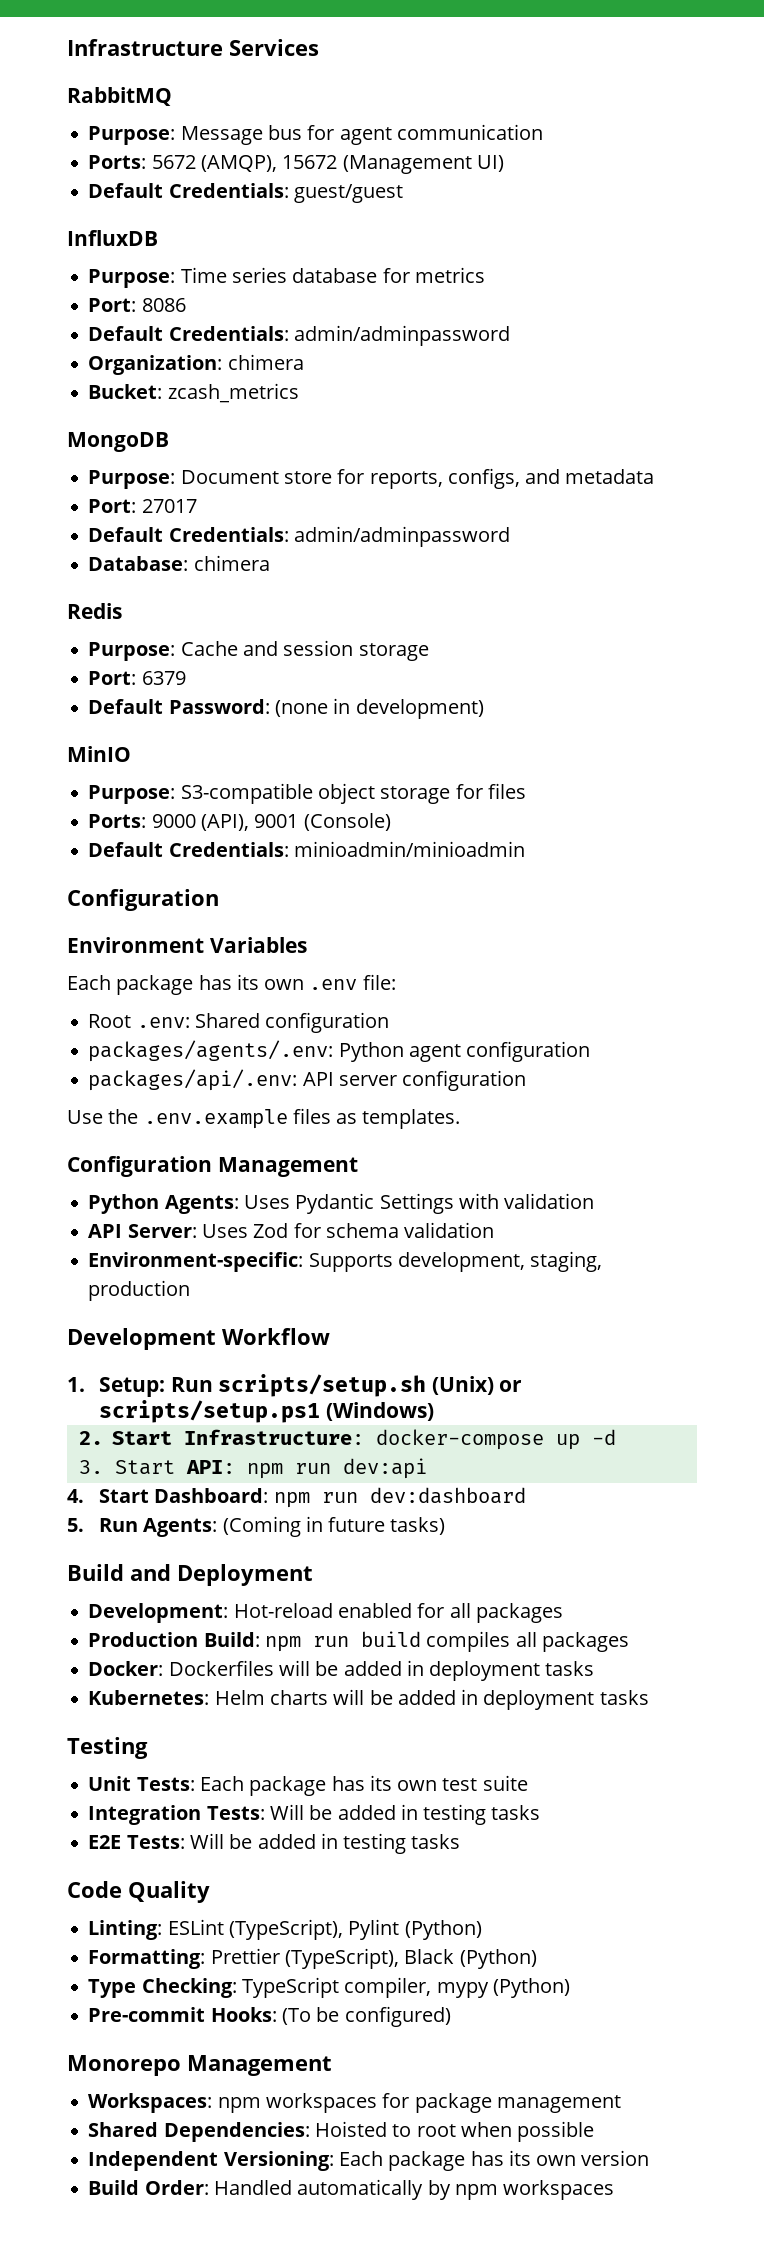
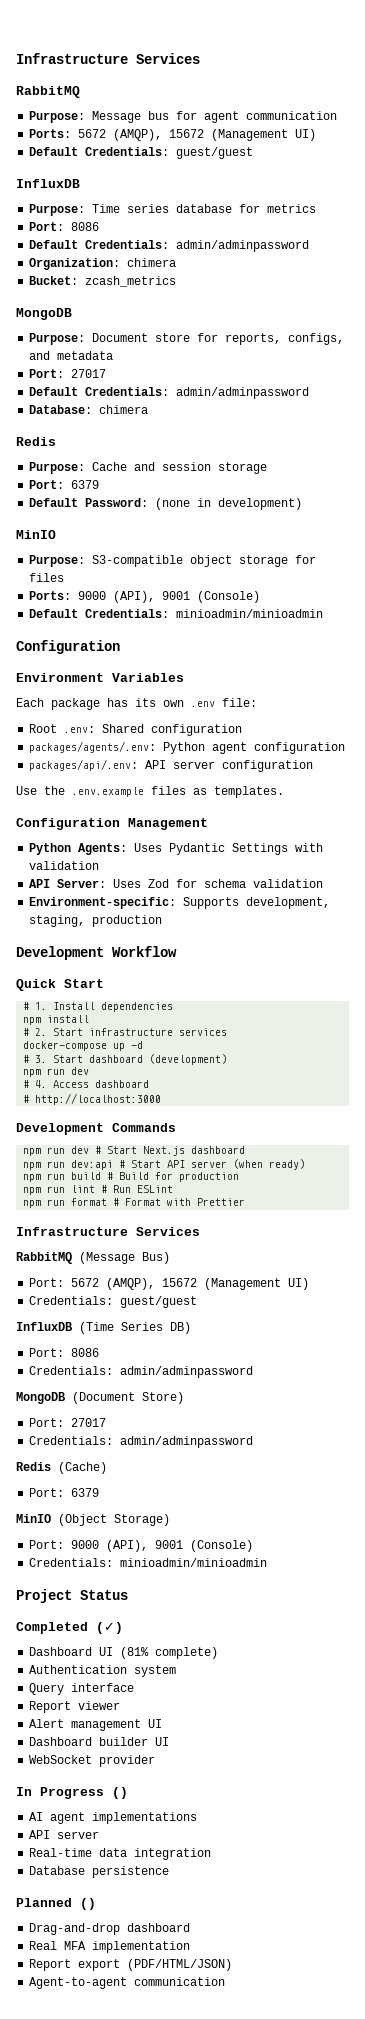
[67,1374,523,1397] [99,1400,434,1423] [78,1429,365,1445] 1. Setup: Run scripts/setup.sh (Unix) or scripts/setup.ps1 (Windows) // 2. Start Infrastructure: -> [16,979,104,991] [23,1002,174,1012] [23,1015,90,1025] [23,1028,228,1036] Quick Start // # 1. Install dependencies // npm install // # 2. Start infrastructure services //
(617, 1437) none -> [23,1055,30,1063] #
[185,1458,427,1479] [67,1487,526,1508] [67,1516,446,1537] [67,1564,313,1586] [88,1603,563,1623] [88,1631,629,1652] [88,1660,595,1681] [88,1689,649,1710] [67,1737,148,1759] [88,1775,528,1796] [88,1804,541,1825] [88,1833,461,1854] [67,1881,210,1903] [88,1919,482,1940] [88,1948,537,1969] [88,1977,570,1998] [88,2006,451,2027] [67,2055,332,2076] [88,2093,621,2113] [88,2121,595,2142] [88,2150,650,2171] [88,2179,615,2200] API: npm run dev:api // 4. Start Dashboard: npm run dev:dashboard // 5. Run Agents: (Coming in future tasks) // Build and Deployment // Development: Hot-reload enabled for all packages // Production Build: npm run build compiles all packages // Docker: Dockerfiles will be added in deployment tasks // Kubernetes: Helm charts will be added in deployment tasks // Testing // Unit Tests: Each package has its own test suite // Integration Tests: Will be added in testing tasks // E2E Tests: Will be added in testing tasks // Code Quality // Linting: ESLint (TypeScript), Pylint (Python) // Formatting: Prettier (TypeScript), Black (Python) // Type Checking: TypeScript compiler, mypy (Python) // Pre-commit Hooks: (To be configured) // Monorepo Management // Workspaces: npm workspaces for package management // Shared Dependencies: Hoisted to root when possible // Independent Versioning: Each package has its own version // Build Order: Handled automatically by npm workspaces -> [89,1054,228,1065] [23,1067,90,1077] [23,1080,150,1088] [23,1093,162,1105] [16,1123,176,1135] [23,1146,246,1156] [23,1159,306,1170] [23,1172,240,1182] [23,1185,174,1195] [23,1198,246,1208] [16,1227,200,1236] [16,1252,170,1264] [29,1278,310,1290] [29,1296,198,1308] [16,1322,191,1334] [29,1348,100,1357] [29,1366,254,1378] [16,1392,184,1404] [29,1418,107,1427] [29,1436,254,1448] [16,1462,107,1474] [29,1488,100,1497] [16,1514,170,1526] [29,1540,254,1552] [29,1558,268,1567] [16,1589,128,1603] [16,1622,123,1634] [29,1647,219,1659] [29,1665,177,1677] [29,1683,135,1695] [29,1701,121,1713] [29,1719,163,1731] [29,1737,170,1746] [29,1755,156,1767] [16,1787,128,1799] [29,1812,198,1824] [29,1830,100,1839] [29,1848,212,1860] [29,1866,170,1878] [16,1898,96,1910] [29,1923,191,1935] [29,1941,191,1953] [29,1959,233,1971] [29,1977,226,1989] dashboard (development) // npm run dev // # 4. Access dashboard // # http://localhost:3000 // Development Commands // npm run dev # Start Next.js dashboard // npm run dev:api # Start API server (when ready) // npm run build # Build for production // npm run lint # Run ESLint // npm run format # Format with Prettier // Infrastructure Services // RabbitMQ (Message Bus) // Port: 5672 (AMQP), 15672 (Management UI) // Credentials: guest/guest // InfluxDB (Time Series DB) // Port: 8086 // Credentials: admin/adminpassword // MongoDB (Document Store) // Port: 27017 // Credentials: admin/adminpassword // Redis (Cache) // Port: 6379 // MinIO (Object Storage) // Port: 9000 (API), 9001 (Console) // Credentials: minioadmin/minioadmin // Project Status // Completed (✓) // Dashboard UI (81% complete) // Authentication system // Query interface // Report viewer // Alert management UI // Dashboard builder UI // WebSocket provider // In Progress () // AI agent implementations // API server // Real-time data integration // Database persistence // Planned () // Drag-and-drop dashboard // Real MFA implementation // Report export (PDF/HTML/JSON) // Agent-to-agent communication

